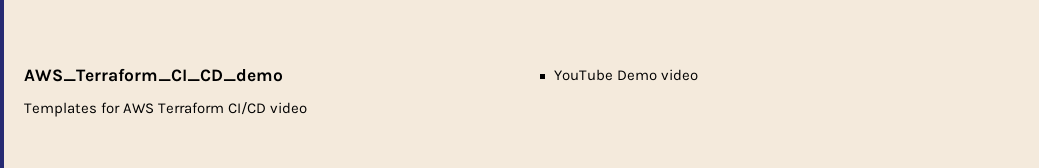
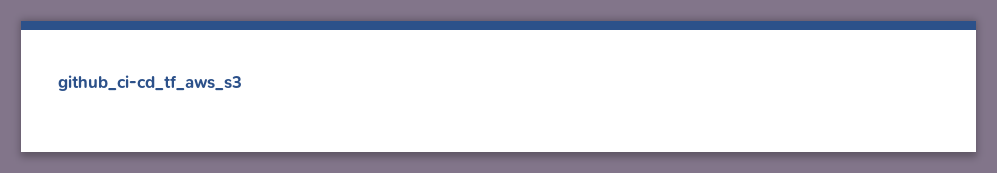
[24,68,283,82] [24,102,308,117] [553,69,698,81] AWS_Terraform_CI_CD_demo // Templates for AWS Terraform CI/CD video // YouTube Demo video -> [58,75,242,91] github_ci-cd_tf_aws_s3

